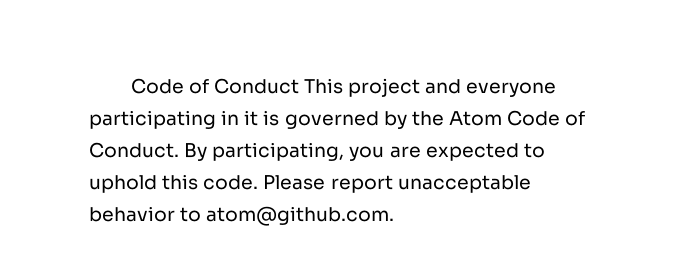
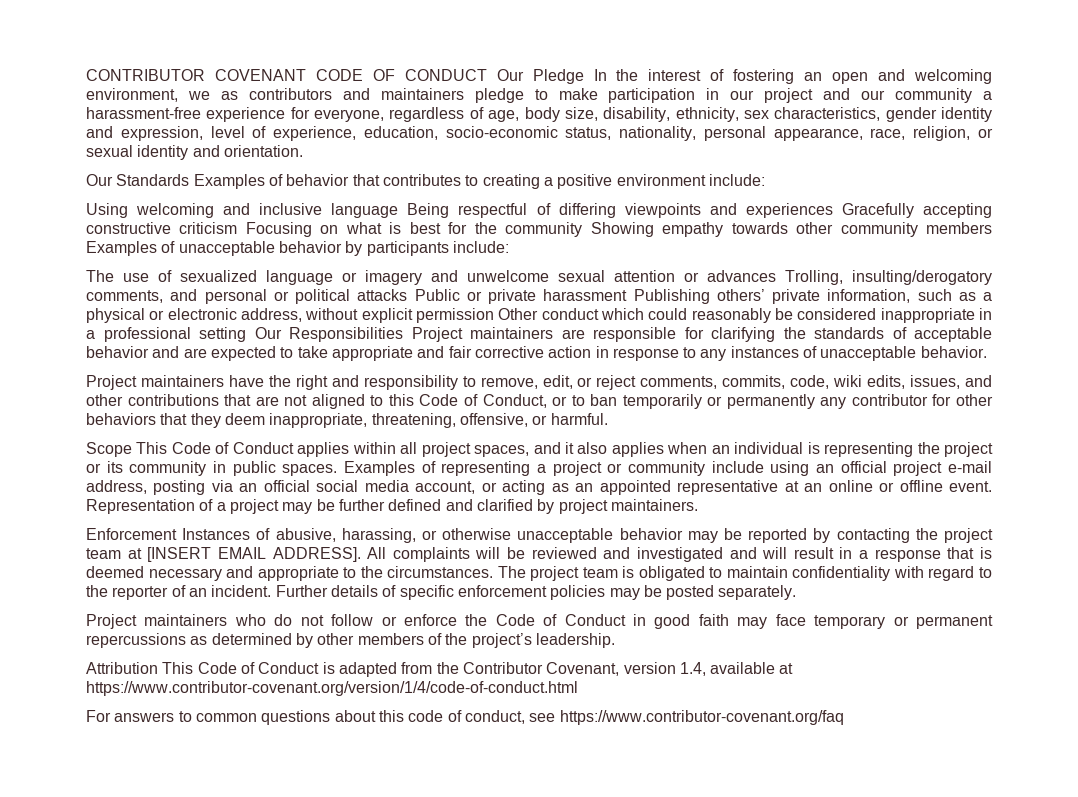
[130,78,557,97] [89,110,586,129] [89,142,545,161] [89,174,531,193] [89,206,395,226] Code of Conduct This project and everyone participating in it is governed by the Atom Code of Conduct. By participating, you are expected to uphold this code. Please report unacceptable behavior to atom@github.com. -> [86,69,993,84] [86,88,992,103] [86,107,992,122] [86,126,993,141] [86,145,303,160] [86,174,765,189] [86,203,993,218] [86,222,993,237] [86,241,509,256] [86,270,992,285] [86,289,992,304] [86,308,993,323] [86,327,992,342] [86,346,987,361] [86,375,993,390] [86,394,993,409] [86,413,608,428] [86,442,994,457] [86,461,992,476] [86,480,993,495] [86,499,698,514] [86,528,994,543] [86,547,993,562] [86,566,992,581] [86,585,797,600] [86,614,994,629] [86,633,615,648] [86,662,794,677] [86,681,578,696] [86,710,844,725] CONTRIBUTOR COVENANT CODE OF CONDUCT Our Pledge In the interest of fostering an open and welcoming environment, we as contributors and maintainers pledge to make participation in our project and our community a harassment-free experience for everyone, regardless of age, body size, disability, ethnicity, sex characteristics, gender identity and expression, level of experience, education, socio-economic status, nationality, personal appearance, race, religion, or sexual identity and orientation. // Our Standards Examples of behavior that contributes to creating a positive environment include: // Using welcoming and inclusive language Being respectful of differing viewpoints and experiences Gracefully accepting constructive criticism Focusing on what is best for the community Showing empathy towards other community members Examples of unacceptable behavior by participants include: // The use of sexualized language or imagery and unwelcome sexual attention or advances Trolling, insulting/derogatory comments, and personal or political attacks Public or private harassment Publishing others’ private information, such as a physical or electronic address, without explicit permission Other conduct which could reasonably be considered inappropriate in a professional setting Our Responsibilities Project maintainers are responsible for clarifying the standards of acceptable behavior and are expected to take appropriate and fair corrective action in response to any instances of unacceptable behavior. // Project maintainers have the right and responsibility to remove, edit, or reject comments, commits, code, wiki edits, issues, and other contributions that are not aligned to this Code of Conduct, or to ban temporarily or permanently any contributor for other behaviors that they deem inappropriate, threatening, offensive, or harmful. // Scope This Code of Conduct applies within all project spaces, and it also applies when an individual is representing the project or its community in public spaces. Examples of representing a project or community include using an official project e-mail address, posting via an official social media account, or acting as an appointed representative at an online or offline event. Representation of a project may be further defined and clarified by project maintainers. // Enforcement Instances of abusive, harassing, or otherwise unacceptable behavior may be reported by contacting the project team at [INSERT EMAIL ADDRESS]. All complaints will be reviewed and investigated and will result in a response that is deemed necessary and appropriate to the circumstances. The project team is obligated to maintain confidentiality with regard to the reporter of an incident. Further details of specific enforcement policies may be posted separately. // Project maintainers who do not follow or enforce the Code of Conduct in good faith may face temporary or permanent repercussions as determined by other members of the project’s leadership. // Attribution This Code of Conduct is adapted from the Contributor Covenant, version 1.4, available at https://www.contributor-covenant.org/version/1/4/code-of-conduct.html // For answers to common questions about this code of conduct, see https://www.contributor-covenant.org/faq

